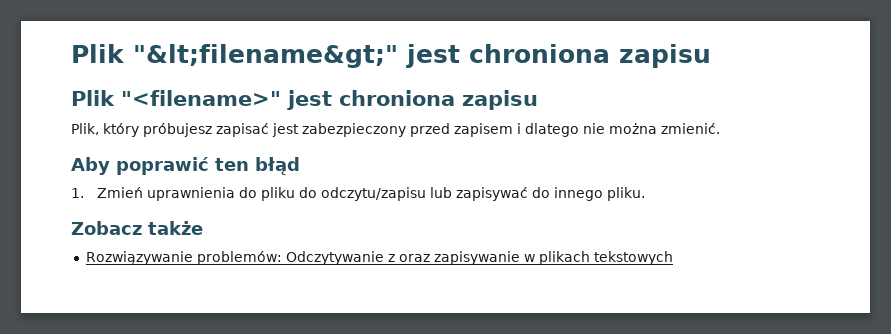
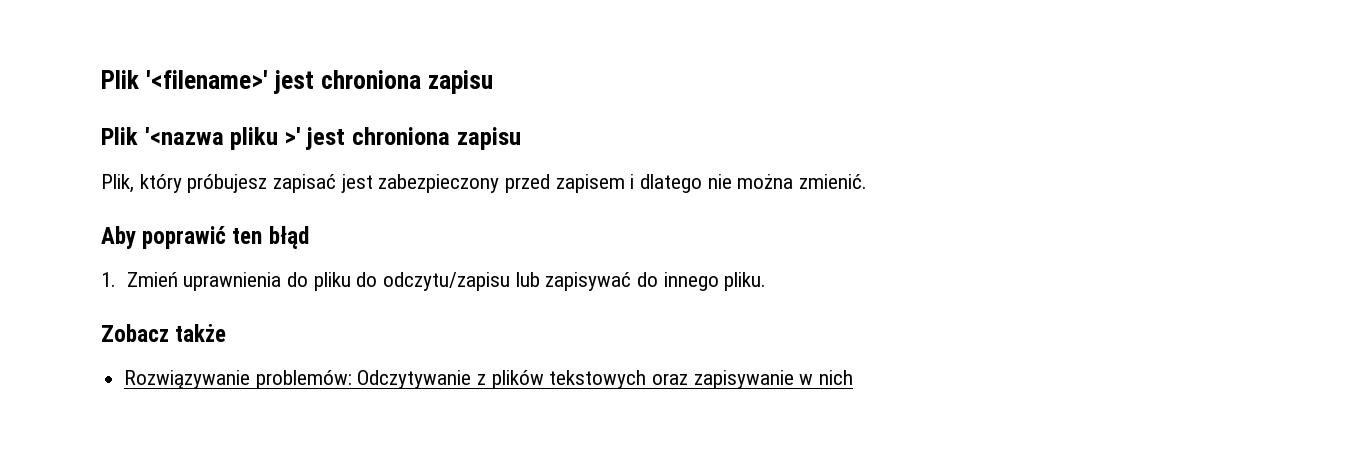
[71,44,398,68] Plik "&lt;filename&gt;" -> [101,70,268,89] Plik '<filename>'
[121,90,281,106] "<filename>" -> [144,127,301,150] '<nazwa pliku >'
(395, 258) none -> [491,370,647,389] plików tekstowych
[538,251,673,265] plikach tekstowych -> [819,370,854,385] nich

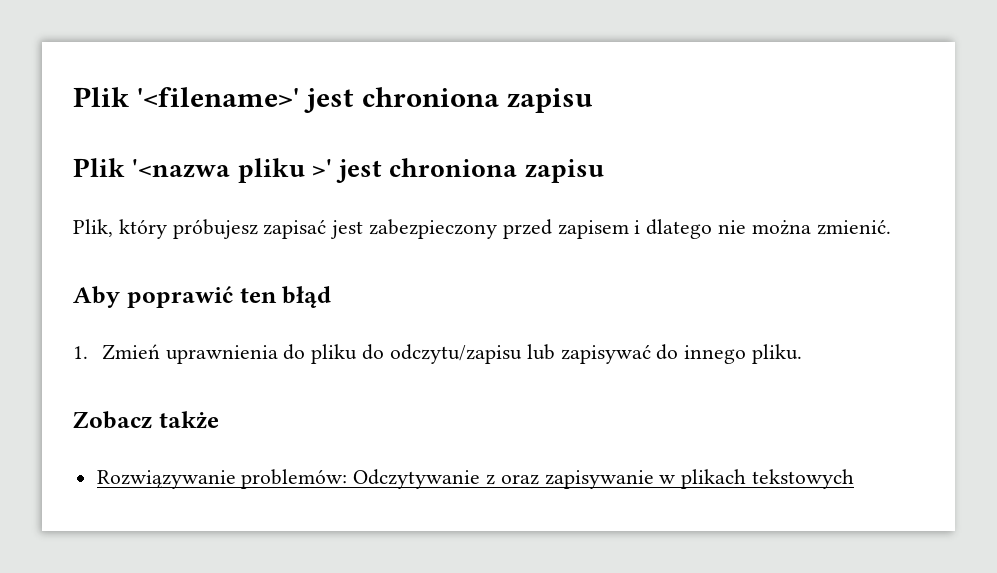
[491,370,647,389] plików tekstowych -> (496, 479) none
[819,370,854,385] nich -> [681,469,855,489] plikach tekstowych

